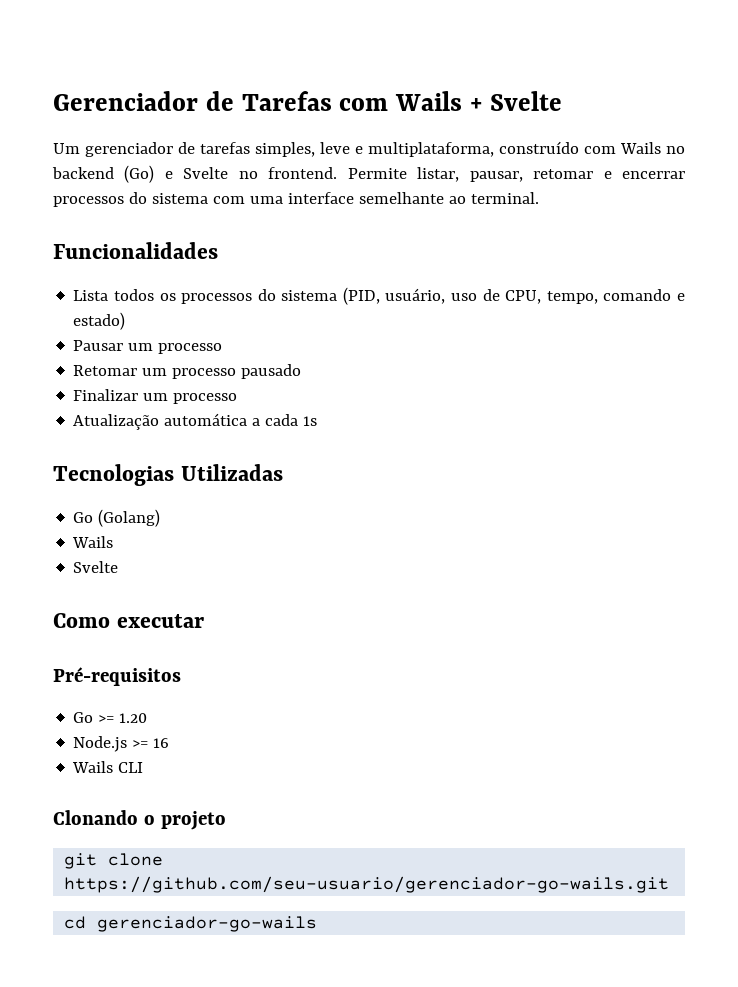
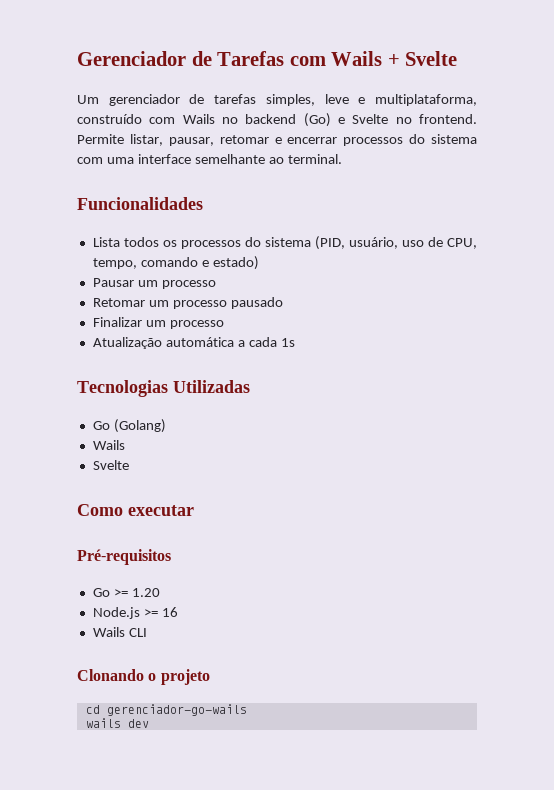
[64,853,164,869] [64,876,670,893] // git clone https://github.com/seu-usuario/gerenciador-go-wails.git -> (210, 677) none
(318, 924) none -> [85,718,149,728] // wails dev

